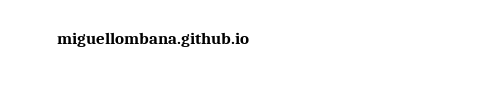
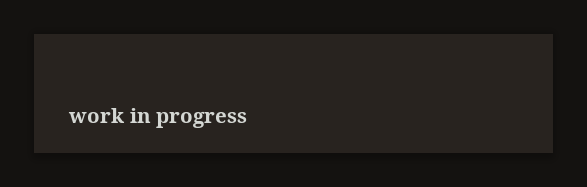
[57,32,249,47] miguellombana.github.io -> [68,108,248,128] work in progress

